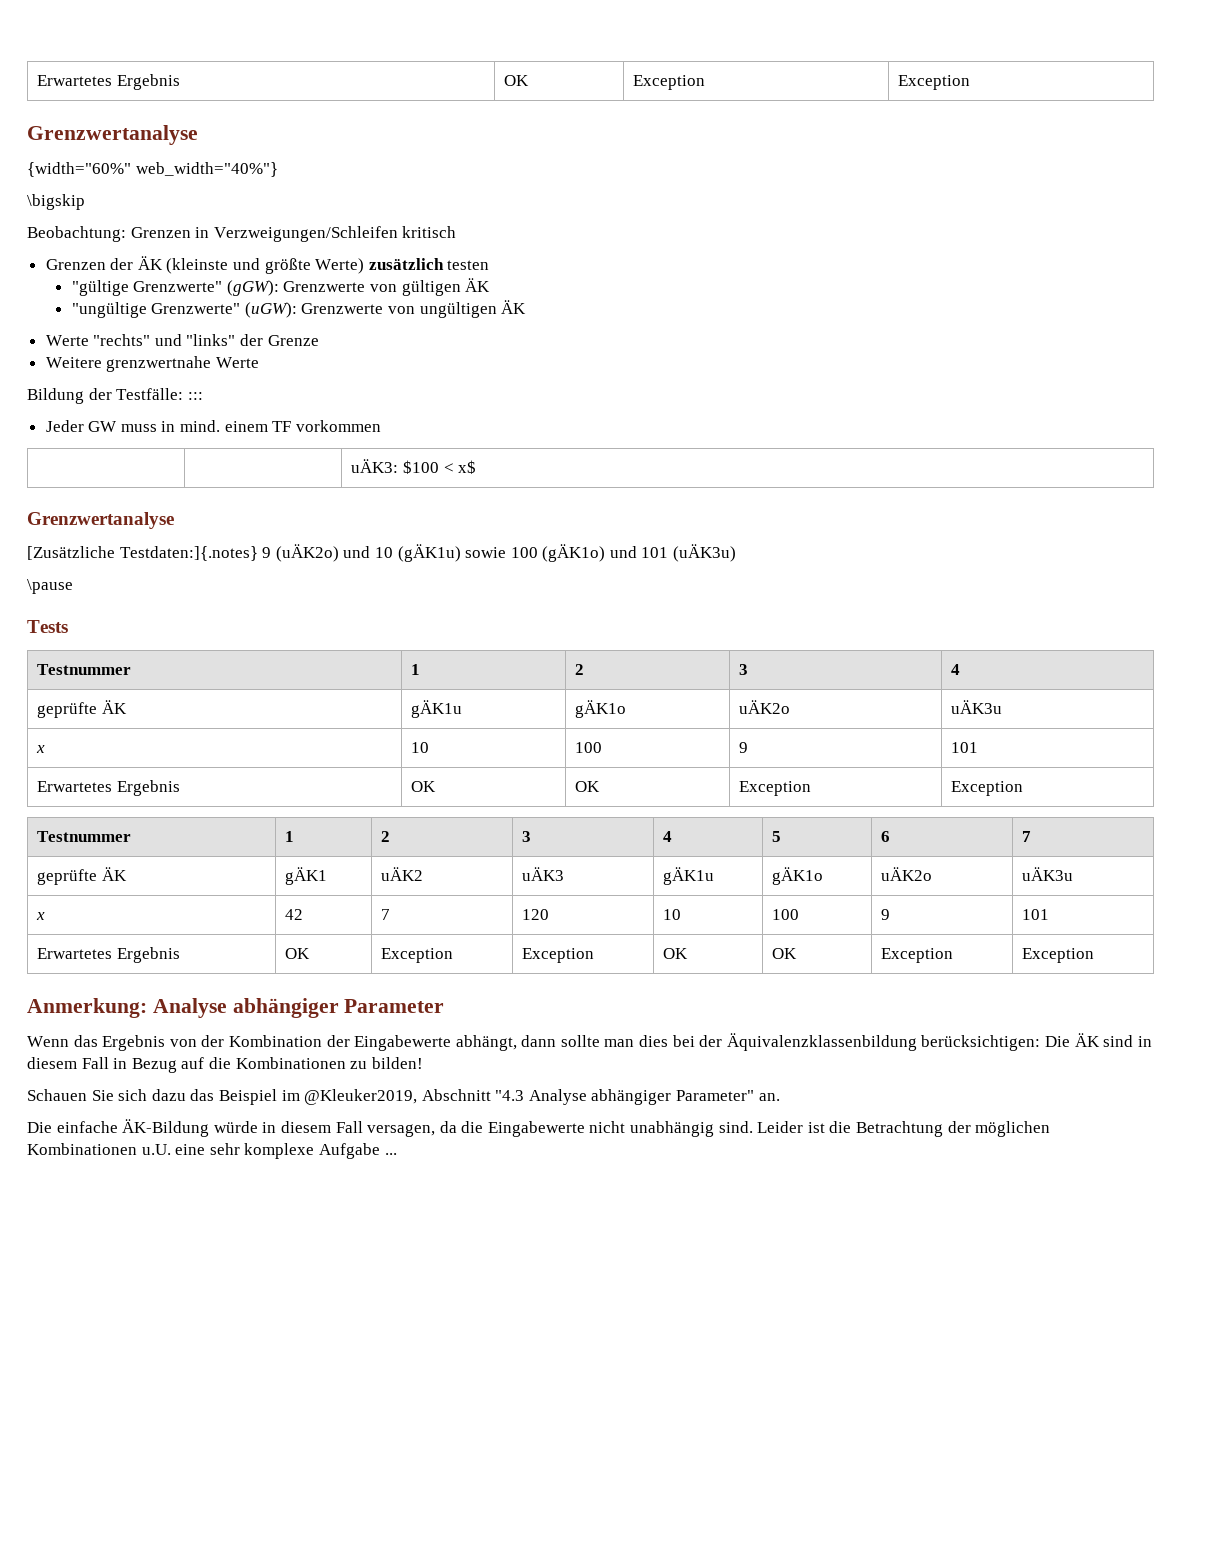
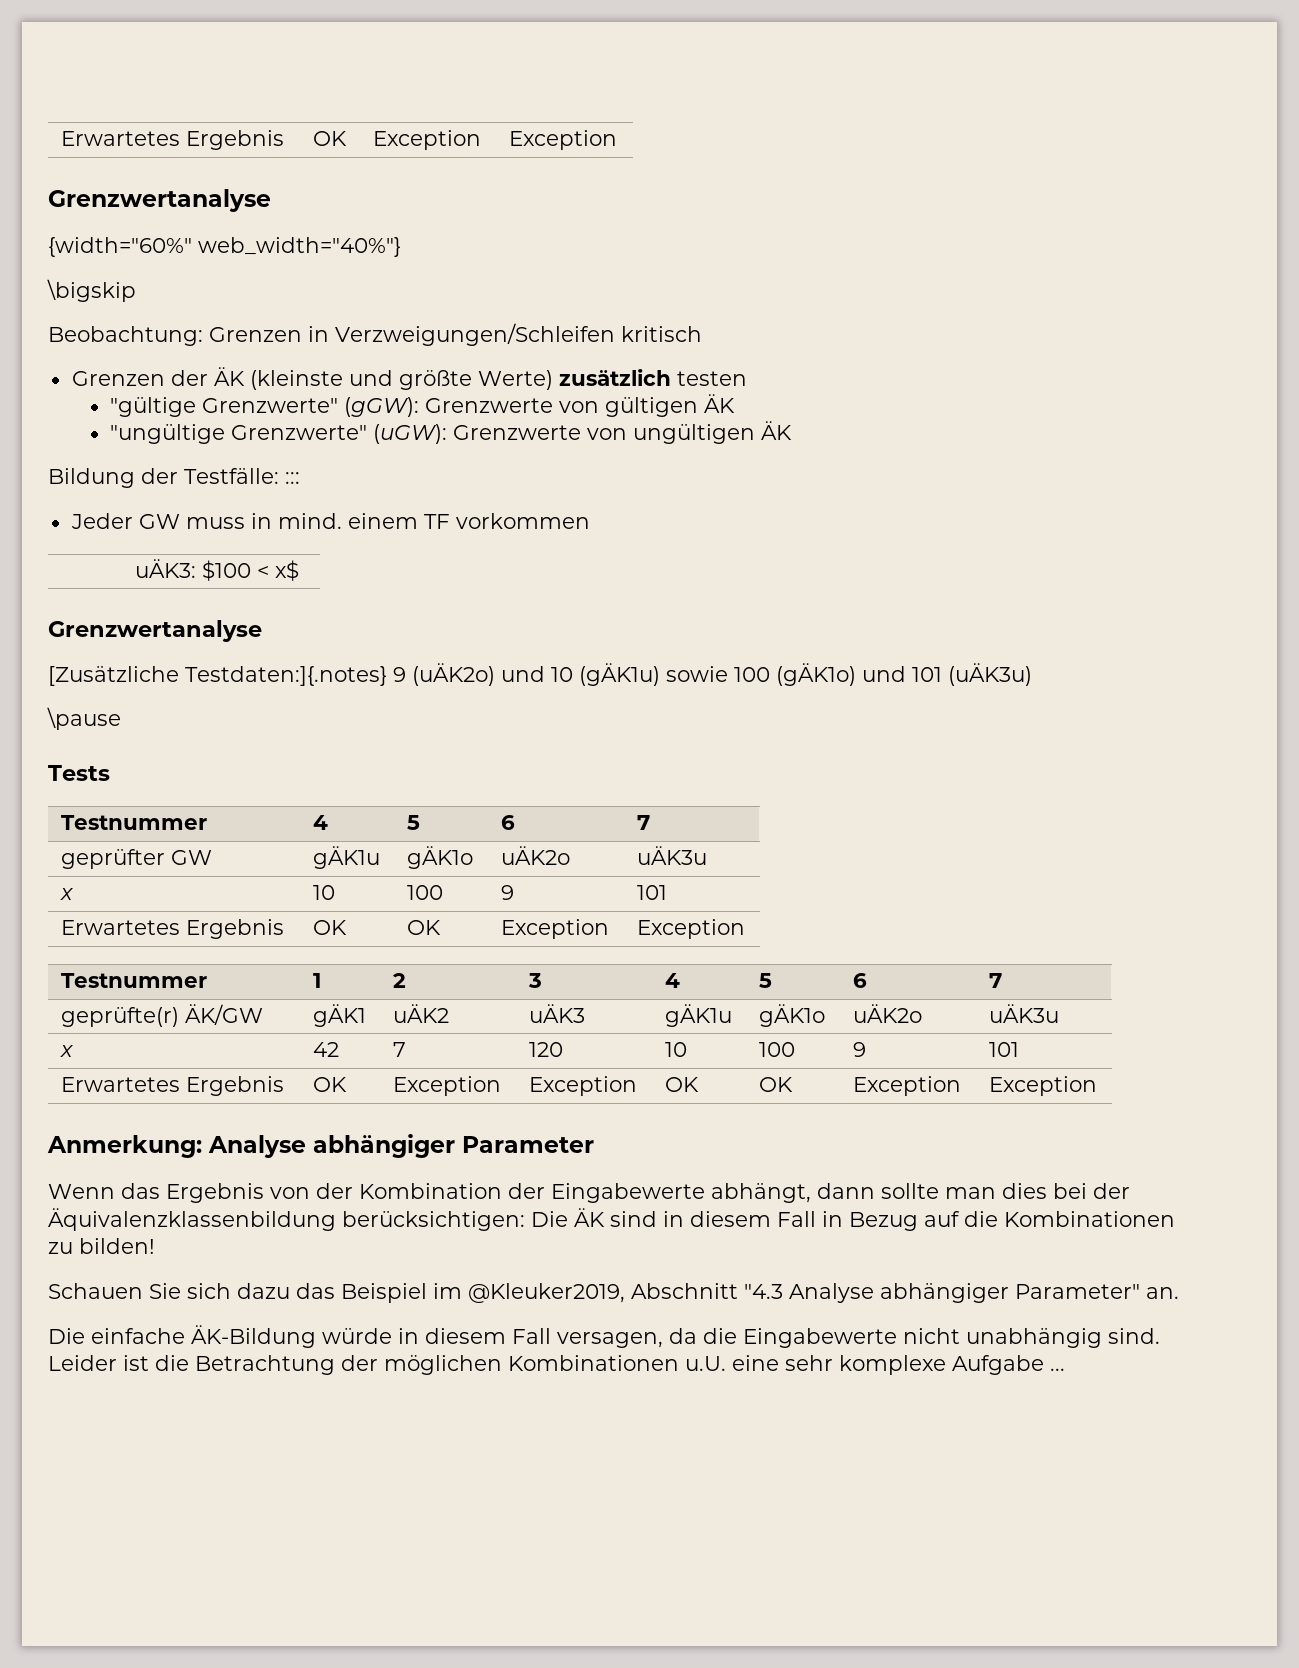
[45,334,319,346] [45,356,259,372] // Werte "rechts" und "links" der Grenze // Weitere grenzwertnahe Werte -> (792, 430) none
[411,664,421,675] [575,664,585,675] [739,664,749,675] [951,664,961,675] [37,700,127,718] 1 | 2 | 3 | 4 // geprüfte ÄK -> [313,815,329,830] [407,815,421,830] [501,815,516,830] [637,815,651,830] [61,849,213,869] 4 | 5 | 6 | 7 // geprüfter GW
[37,867,127,885] geprüfte ÄK -> [61,1004,264,1027] geprüfte(r) ÄK/GW

